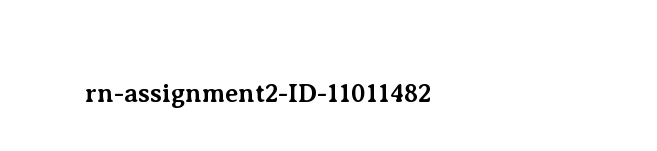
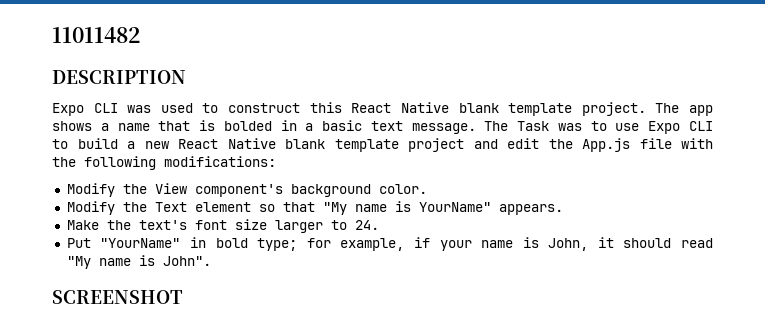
[85,84,431,108] rn-assignment2-ID-11011482 -> [52,27,140,43] [52,70,186,84] [52,102,714,116] [52,120,713,134] [52,138,713,152] [52,156,276,170] [66,183,427,197] [66,201,563,215] [66,219,379,233] [66,237,713,251] [66,255,211,269] [52,290,183,304] 11011482 // DESCRIPTION // Expo CLI was used to construct this React Native blank template project. The app shows a name that is bolded in a basic text message. The Task was to use Expo CLI to build a new React Native blank template project and edit the App.js file with the following modifications: // Modify the View component's background color. // Modify the Text element so that "My name is YourName" appears. // Make the text's font size larger to 24. // Put "YourName" in bold type; for example, if your name is John, it should read "My name is John". // SCREENSHOT

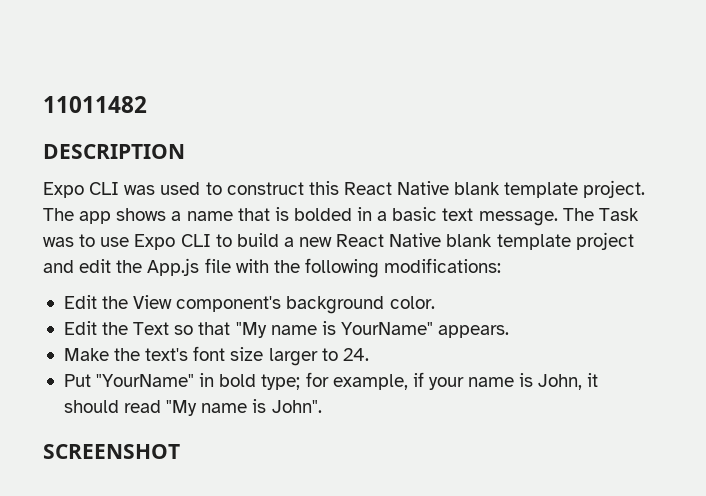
[66,183,115,197] Modify -> [63,295,97,309] Edit
[66,201,115,215] Modify -> [63,321,97,335] Edit
[194,202,251,212] element -> (170, 328) none

